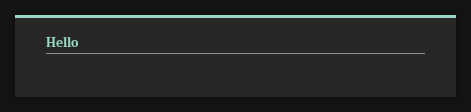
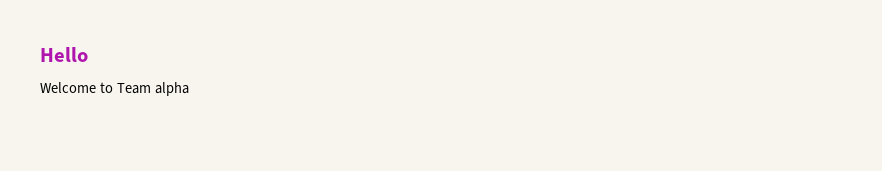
(79, 41) none -> [40,82,189,96] // Welcome to Team alpha

